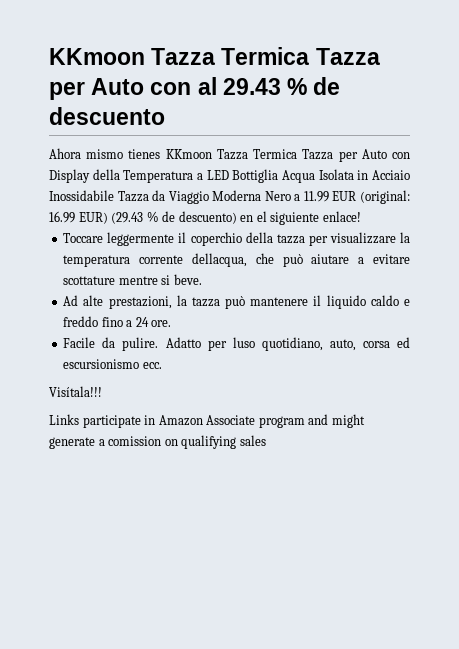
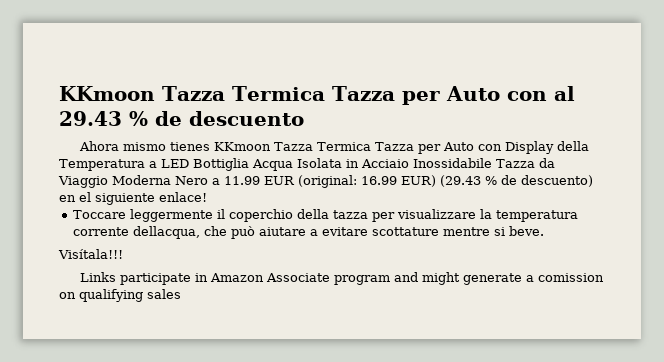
[63,295,410,309] [63,316,172,327] [63,337,410,351] [63,359,162,369] // Ad alte prestazioni, la tazza può mantenere il liquido caldo e freddo fino a 24 ore. // Facile da pulire. Adatto per luso quotidiano, auto, corsa ed escursionismo ecc. -> (544, 231) none

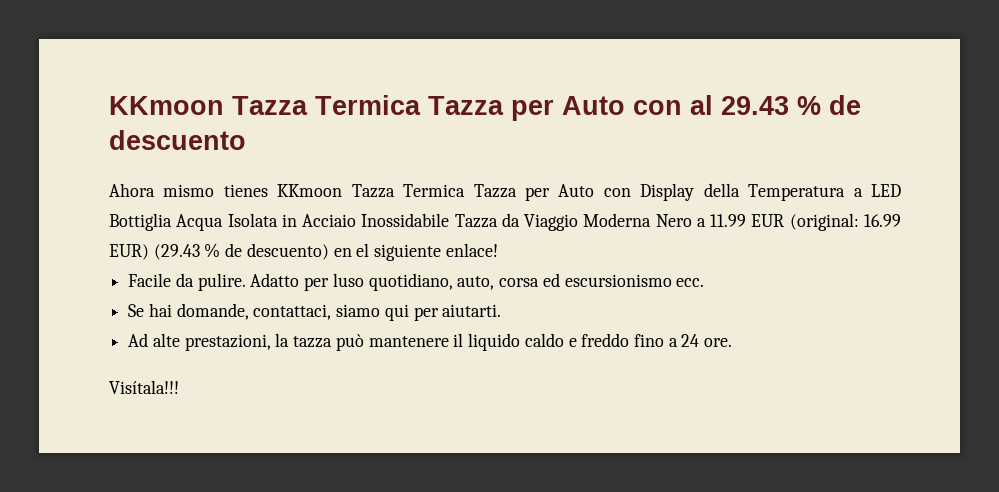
[72,209,578,222] [72,226,544,239] [58,249,123,259] [80,272,605,285] [59,289,181,302] Toccare leggermente il coperchio della tazza per visualizzare la temperatura corrente dellacqua, che può aiutare a evitare scottature mentre si beve. // Visítala!!! // Links participate in Amazon Associate program and might generate a comission on qualifying sales -> [128,273,705,291] [128,303,502,321] [128,333,733,351] [109,380,179,394] Facile da pulire. Adatto per luso quotidiano, auto, corsa ed escursionismo ecc. // Se hai domande, contattaci, siamo qui per aiutarti. // Ad alte prestazioni, la tazza può mantenere il liquido caldo e freddo fino a 24 ore. // Visítala!!!

